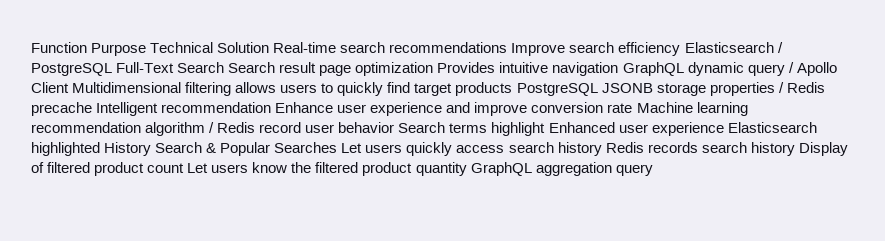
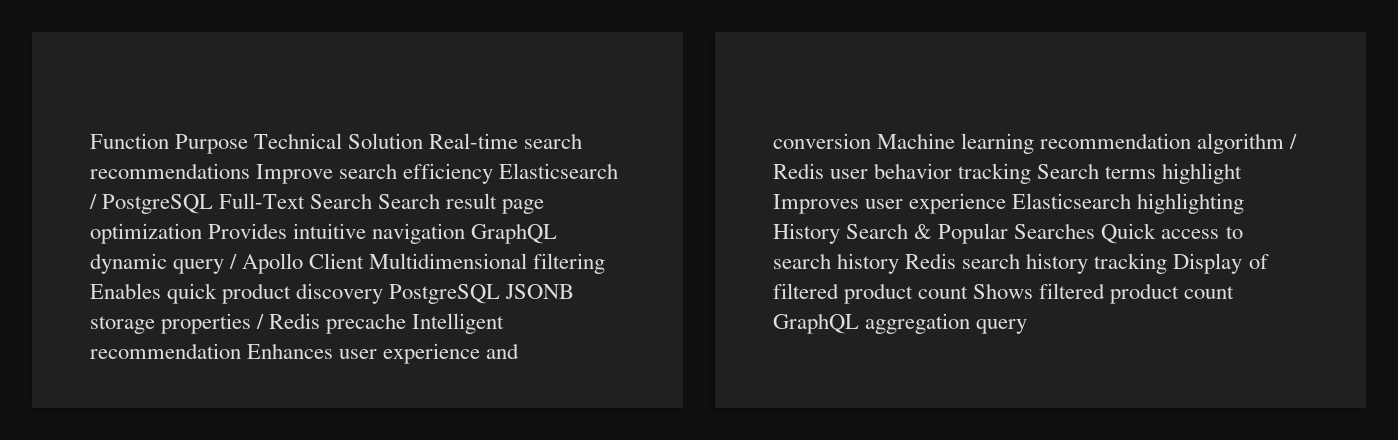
[235,82,513,96] allows users to quickly find target products -> [90,283,384,304] Enables quick product discovery
[275,102,334,113] Enhance -> [247,343,334,359] Enhances
[474,102,633,116] improve conversion rate -> [773,133,871,149] conversion
[259,122,302,133] record -> (824, 171) none
(395, 127) none -> [958,163,1032,184] tracking
[548,122,615,133] Enhanced -> [773,194,859,214] Improves
[31,142,100,156] highlighted -> [1137,193,1245,214] highlighting
[341,142,505,156] Let users quickly access -> [1101,223,1243,244] Quick access to
[647,142,795,156] records search history -> [962,253,1168,274] search history tracking
[187,162,467,176] Let users know the filtered product quantity -> [973,283,1235,304] Shows filtered product count

